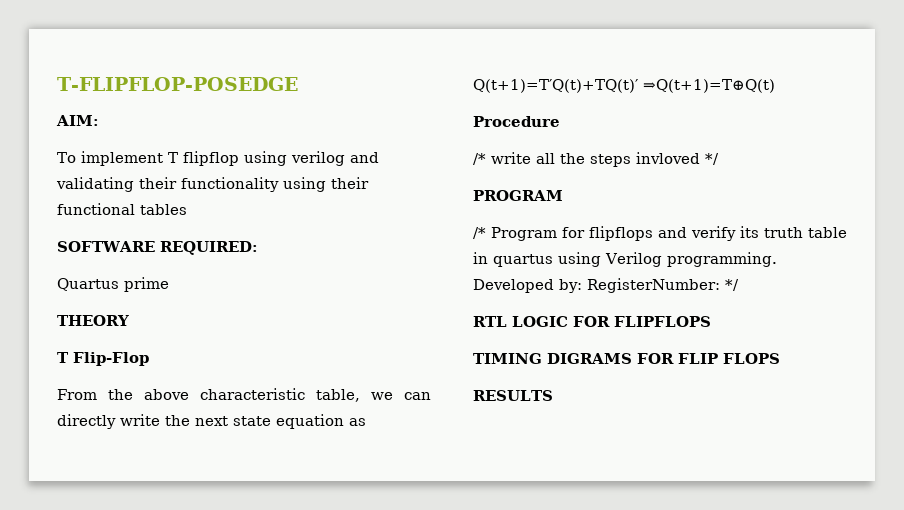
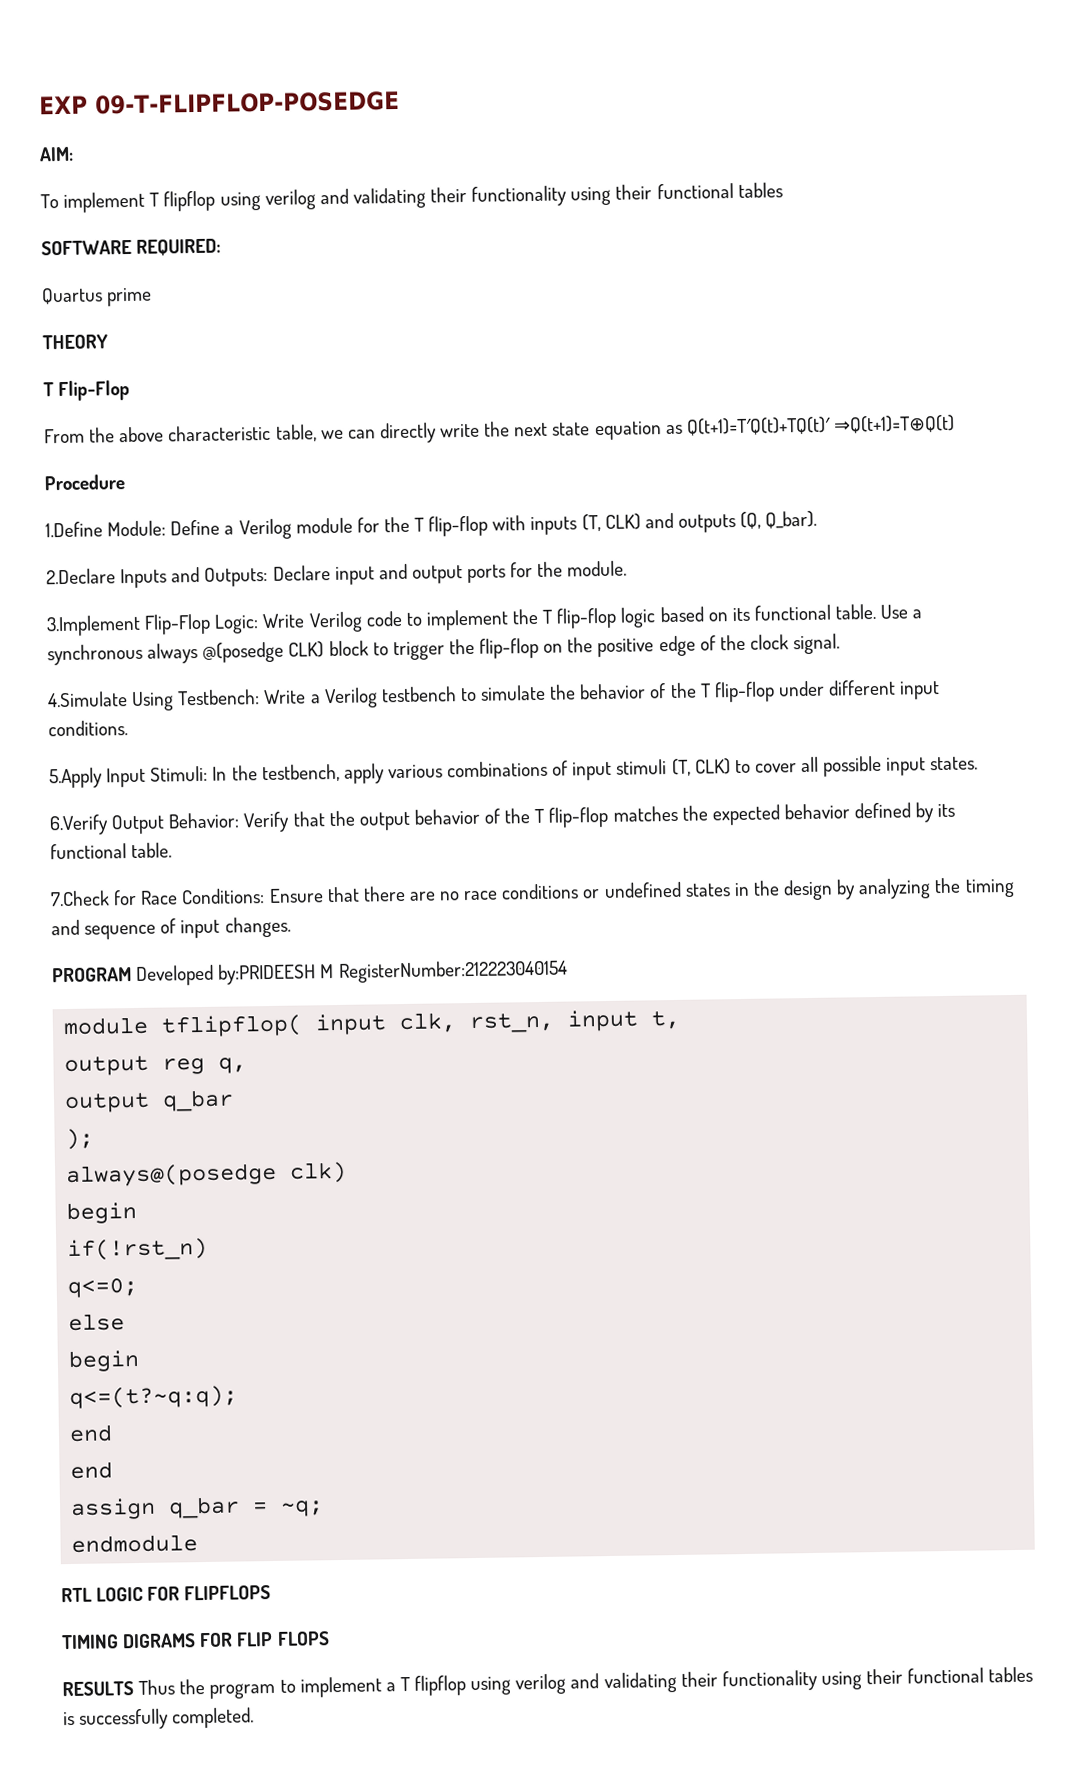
[57,77,298,91] T-FLIPFLOP-POSEDGE -> [39,90,400,115] EXP 09-T-FLIPFLOP-POSEDGE
[473,152,719,167] [473,190,563,201] [473,226,847,241] [473,252,777,267] [473,278,739,293] /* write all the steps invloved */ // PROGRAM // /* Program for flipflops and verify its truth table in quartus using Verilog programming. Developed by: RegisterNumber: */ -> [45,510,818,540] [46,560,628,589] [46,603,923,637] [47,633,841,666] [47,679,941,711] [48,720,128,737] [49,755,979,789] [49,802,956,836] [50,842,173,860] [50,877,1015,907] [51,916,291,940] [52,959,568,986] [63,1009,682,1038] [64,1055,248,1077] [64,1089,235,1114] [65,1128,95,1151] [65,1161,348,1188] [66,1201,138,1225] [67,1237,209,1262] [67,1277,139,1299] [68,1313,126,1332] [68,1349,141,1373] [69,1385,239,1410] [69,1424,114,1443] [70,1461,114,1479] [70,1496,325,1520] [71,1534,199,1553] 1.Define Module: Define a Verilog module for the T flip-flop with inputs (T, CLK) and outputs (Q, Q_bar). // 2.Declare Inputs and Outputs: Declare input and output ports for the module. // 3.Implement Flip-Flop Logic: Write Verilog code to implement the T flip-flop logic based on its functional table. Use a synchronous always @(posedge CLK) block to trigger the flip-flop on the positive edge of the clock signal. // 4.Simulate Using Testbench: Write a Verilog testbench to simulate the behavior of the T flip-flop under different input conditions. // 5.Apply Input Stimuli: In the testbench, apply various combinations of input stimuli (T, CLK) to cover all possible input states. // 6.Verify Output Behavior: Verify that the output behavior of the T flip-flop matches the expected behavior defined by its functional table. // 7.Check for Race Conditions: Ensure that there are no race conditions or undefined states in the design by analyzing the timing and sequence of input changes. // PROGRAM Developed by:PRIDEESH M RegisterNumber:212223040154 // module tflipflop( input clk, rst_n, input t, // output reg q, // output q_bar // ); // always@(posedge clk) // begin // if(!rst_n) // q<=0; // else // begin // q<=(t?~q:q); // end // end // assign q_bar = ~q; // endmodule
(553, 395) none -> [138,1666,1034,1699] [63,1707,255,1730] Thus the program to implement a T flipflop using verilog and validating their functionality using their functional tables is successfully completed.

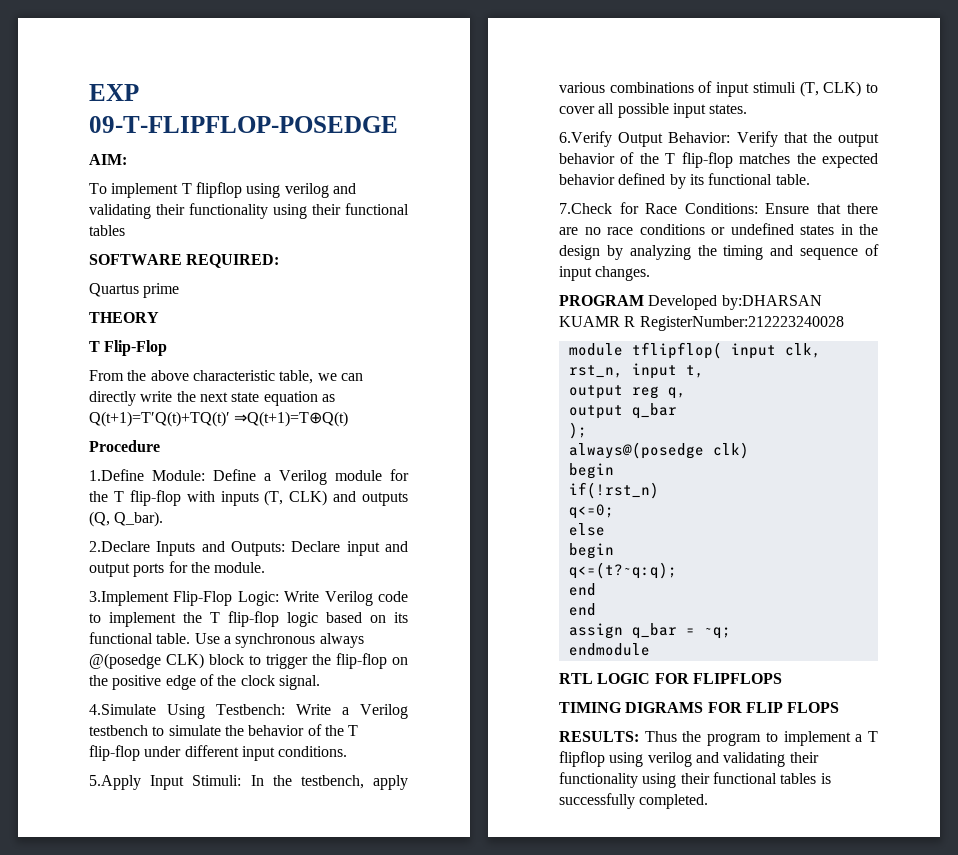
[218,959,568,985] by:PRIDEESH M RegisterNumber:212223040154 -> [721,295,822,310] [559,316,844,331] by:DHARSAN KUAMR R RegisterNumber:212223240028
[62,1681,134,1697] RESULTS -> [559,731,639,742] RESULTS:

